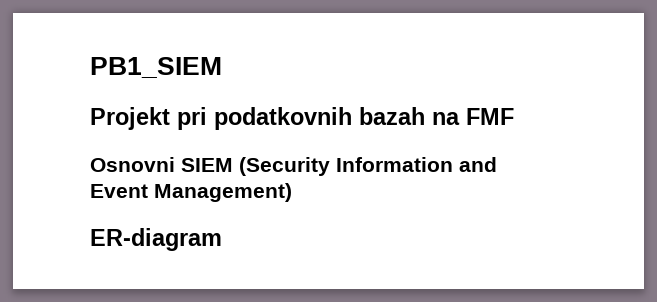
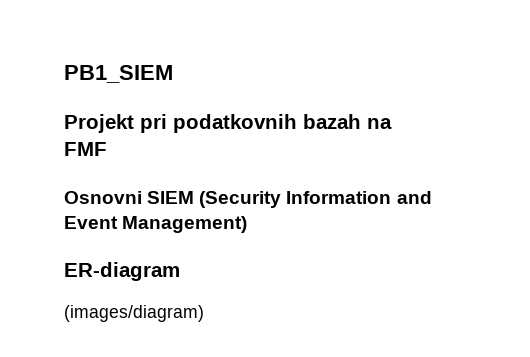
(222, 239) none -> [64,305,204,322] // (images/diagram)

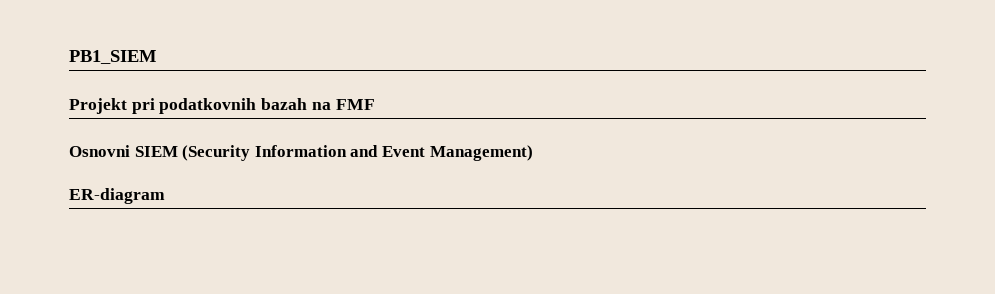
[64,305,204,322] // (images/diagram) -> (165, 196) none

